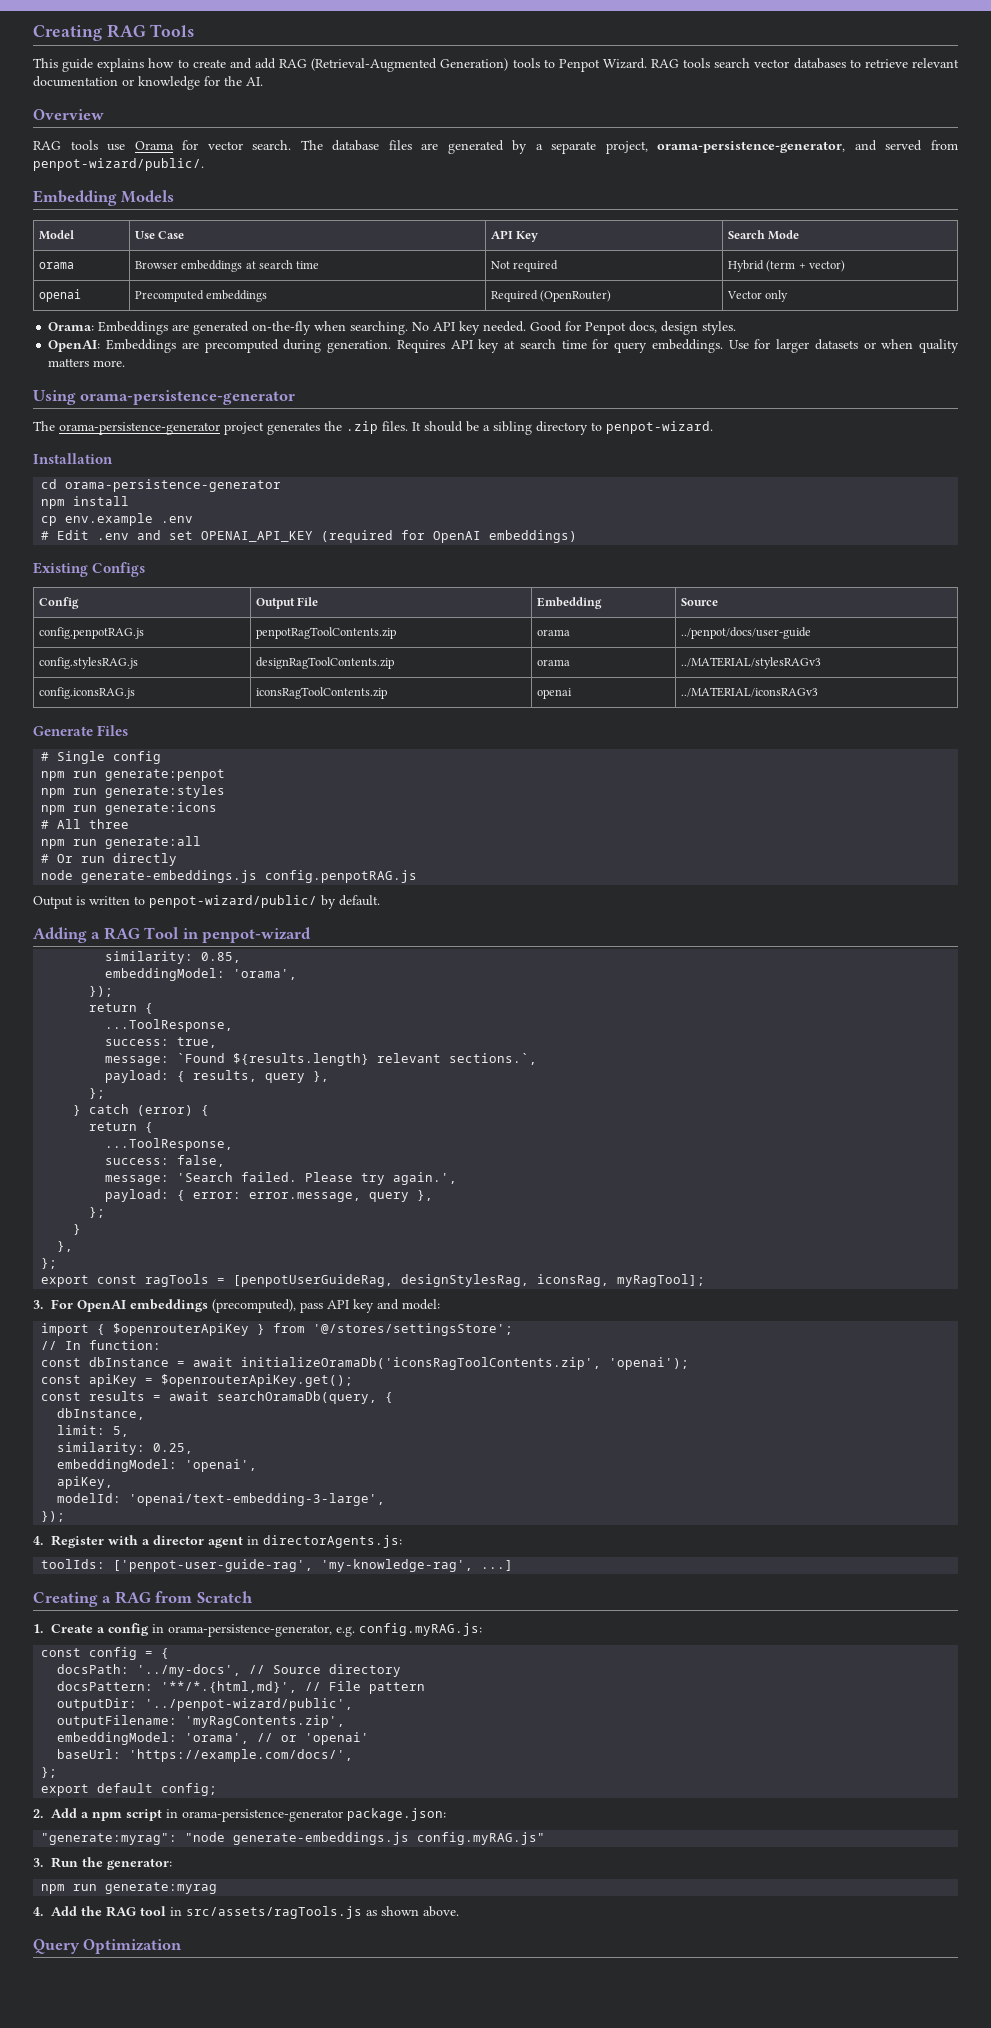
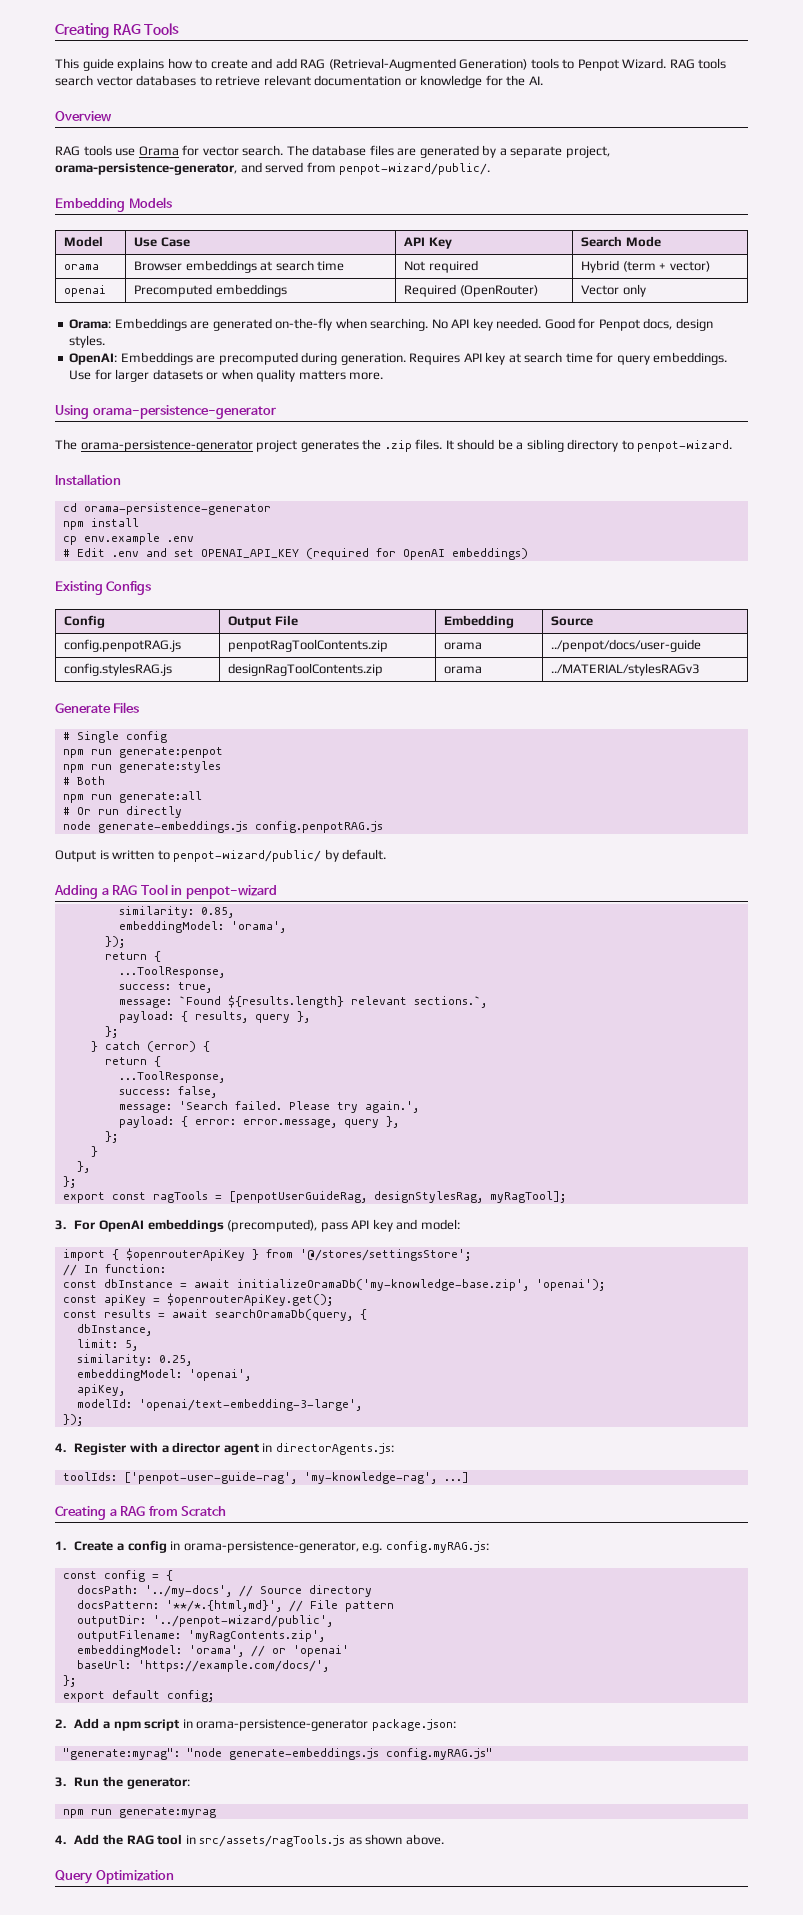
[38,687,135,699] [255,687,387,699] [536,688,572,699] [680,687,818,697] // config.iconsRAG.js | iconsRagToolContents.zip | openai | ../MATERIAL/iconsRAGv3 -> (701, 669) none
[41,802,218,815] [41,819,130,829] // npm run generate:icons // # All three -> [62,776,105,785] // # Both
[537,1274,610,1287] iconsRag, -> (483, 1197) none
[241,1357,602,1370] initializeOramaDb('iconsRagToolContents.zip', -> [236,1279,529,1291] initializeOramaDb('my-knowledge-base.zip',

